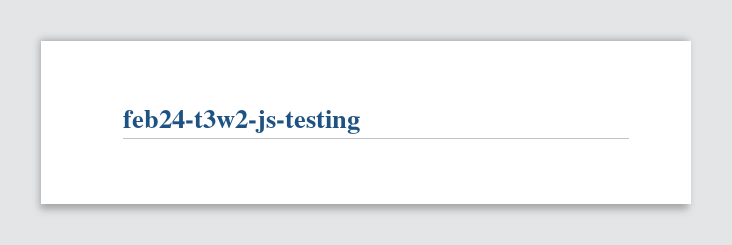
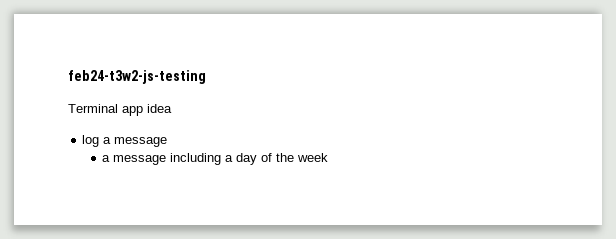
(360, 122) none -> [68,104,172,116] [82,135,168,147] [102,153,329,165] // Terminal app idea // log a message // a message including a day of the week

